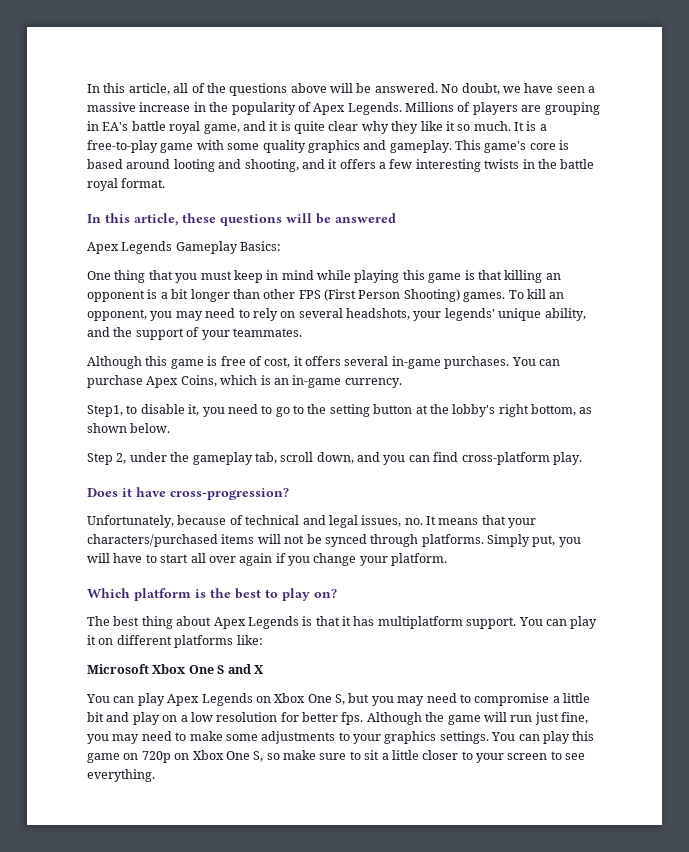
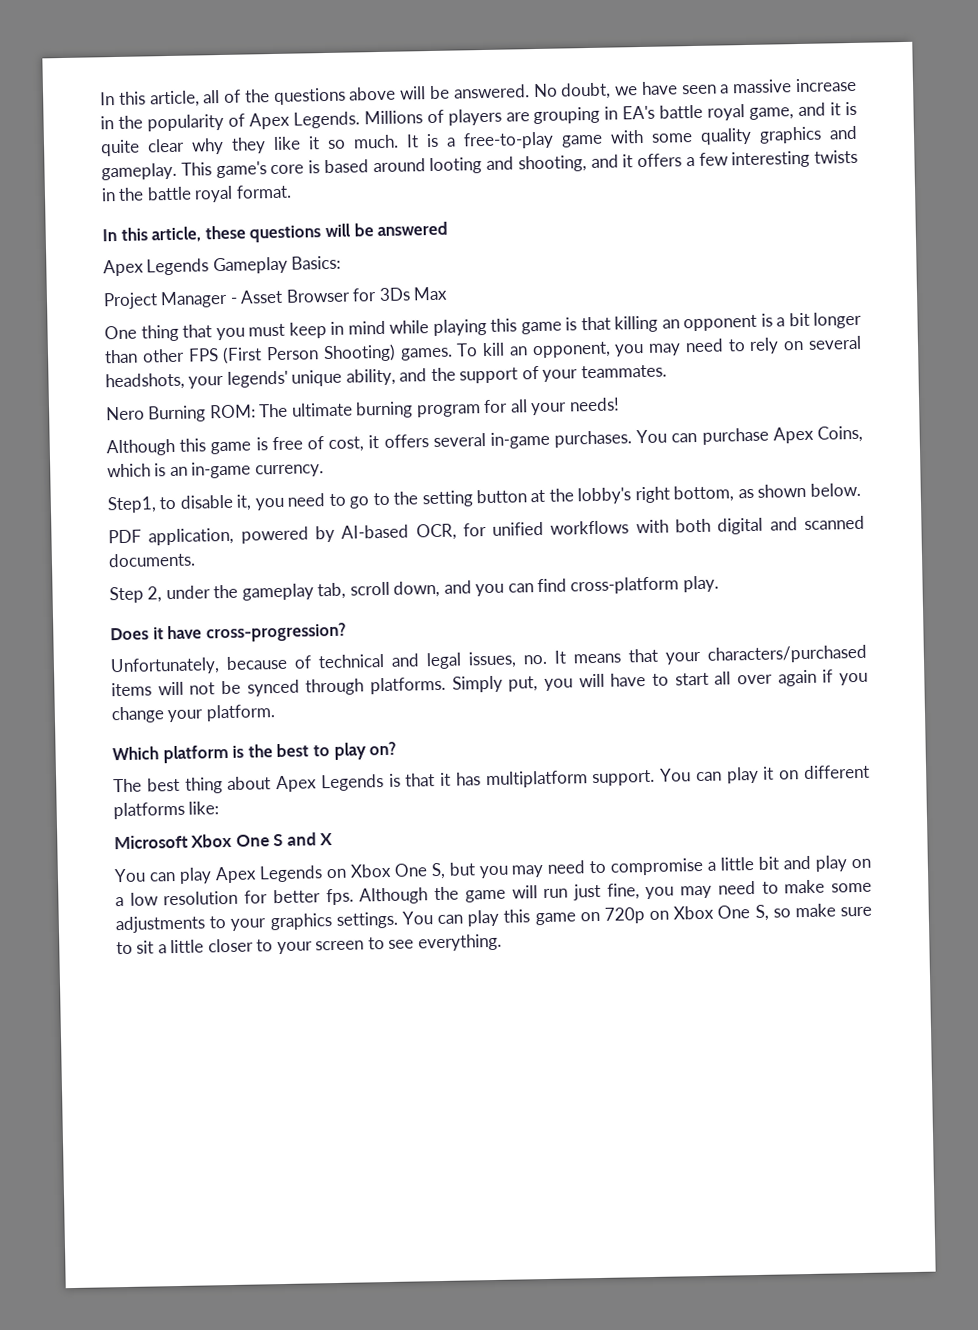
(282, 246) none -> [103,286,449,310] // Project Manager - Asset Browser for 3Ds Max
(302, 332) none -> [106,397,620,423] // Nero Burning ROM: The ultimate burning program for all your needs!
(171, 428) none -> [108,515,865,546] [108,552,196,568] // PDF application, powered by AI-based OCR, for unified workflows with both digital and scanned documents.

